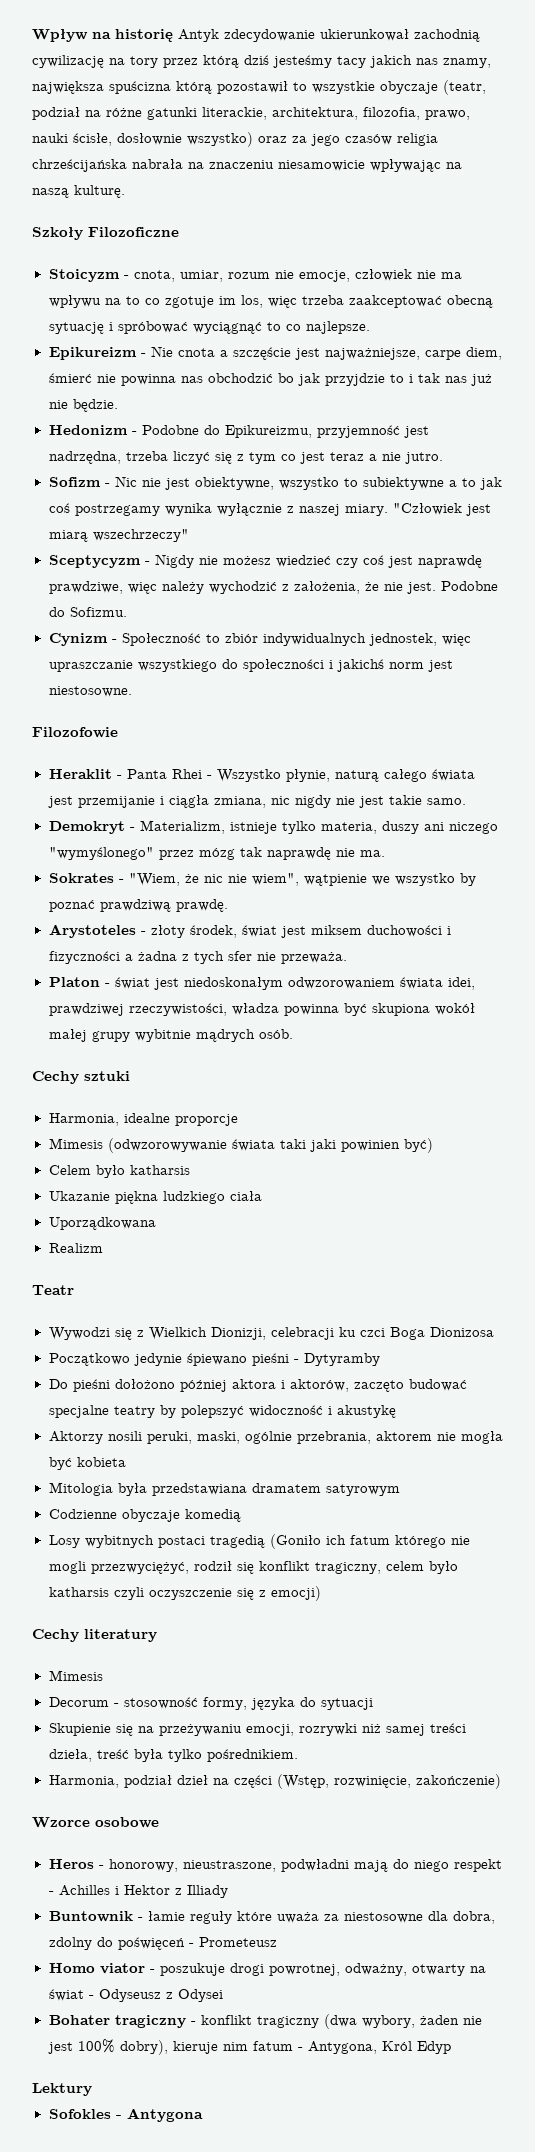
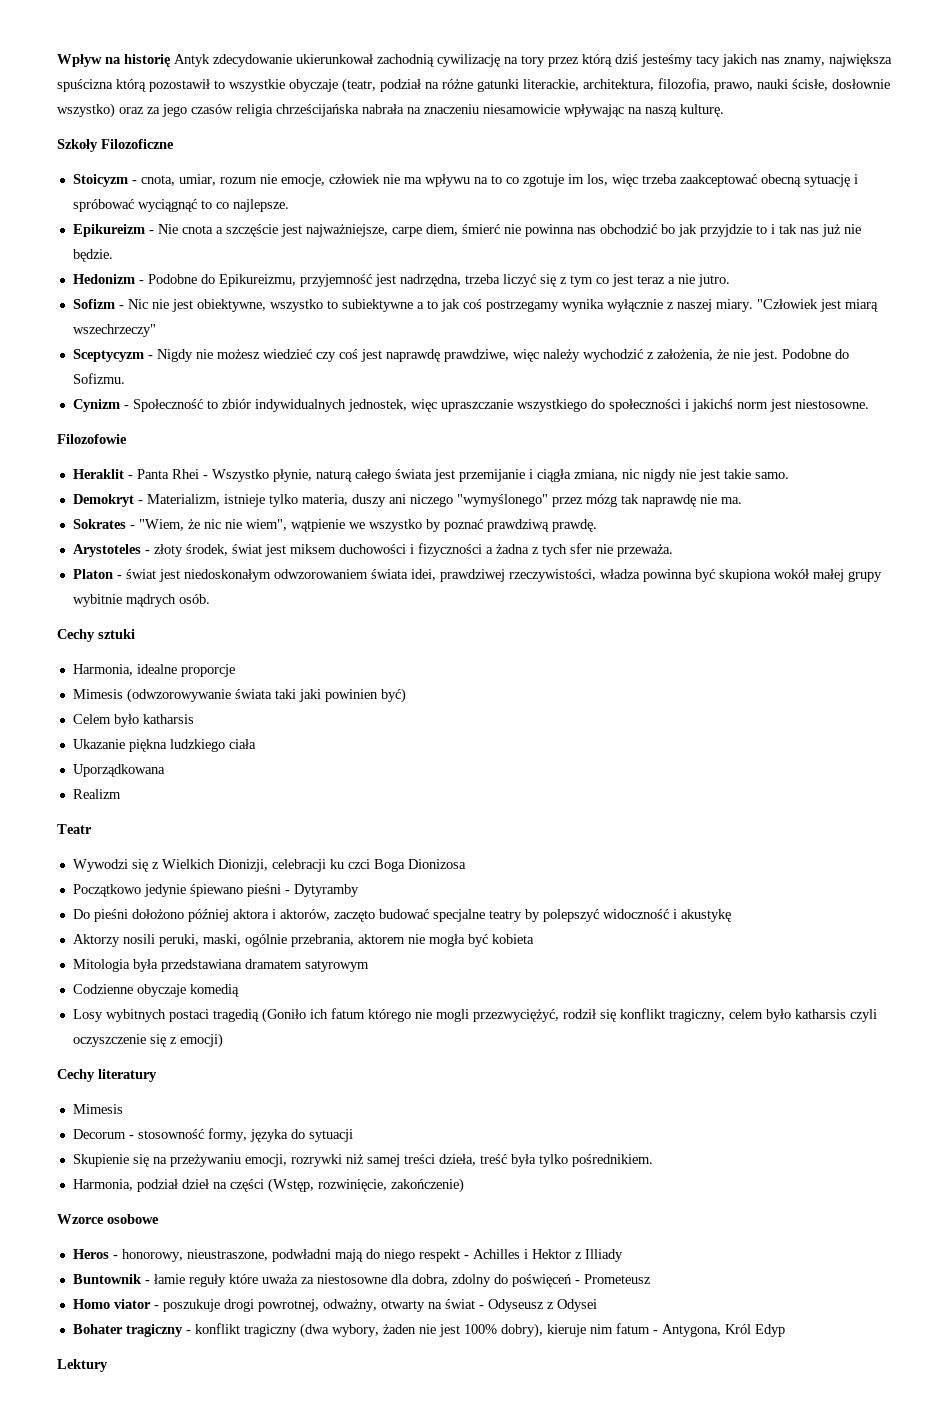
[48,2108,203,2122] // Sofokles - Antygona -> (108, 1365) none

